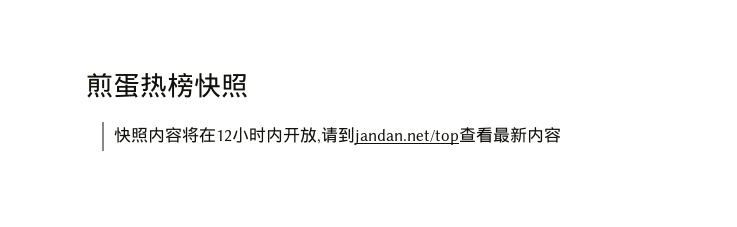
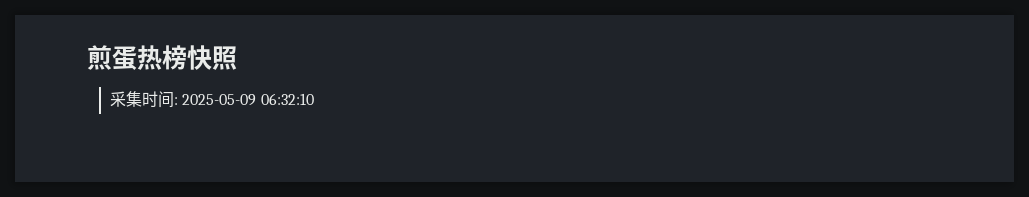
[113,127,561,145] 快照内容将在12小时内开放,请到jandan.net/top查看最新内容 -> [110,91,314,108] 采集时间: 2025-05-09 06:32:10

